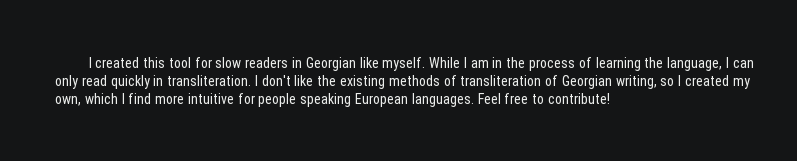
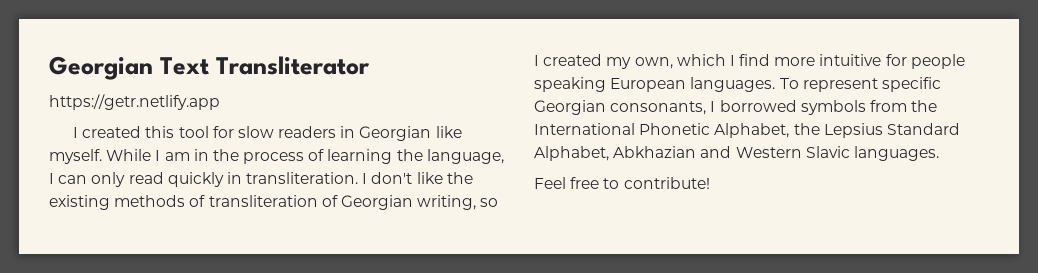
(88, 62) none -> [49,56,370,80] [49,94,220,110] Georgian Text Transliterator // https://getr.netlify.app //
(474, 100) none -> [779,77,941,92] [534,100,938,115] [534,123,960,138] [534,146,939,161] To represent specific Georgian consonants, I borrowed symbols from the International Phonetic Alphabet, the Lepsius Standard Alphabet, Abkhazian and Western Slavic languages. //

